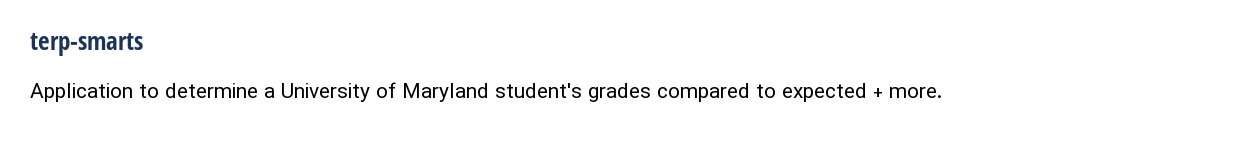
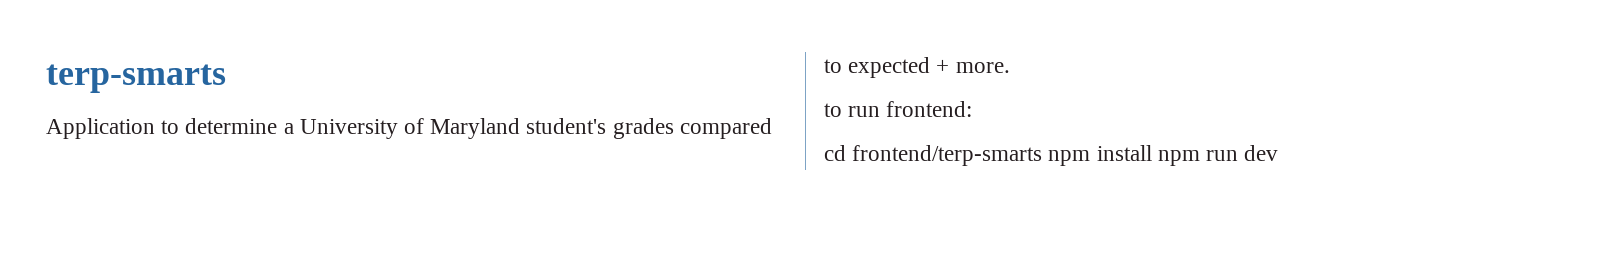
(942, 92) none -> [824,101,973,117] [824,145,1279,166] // to run frontend: // cd frontend/terp-smarts npm install npm run dev

